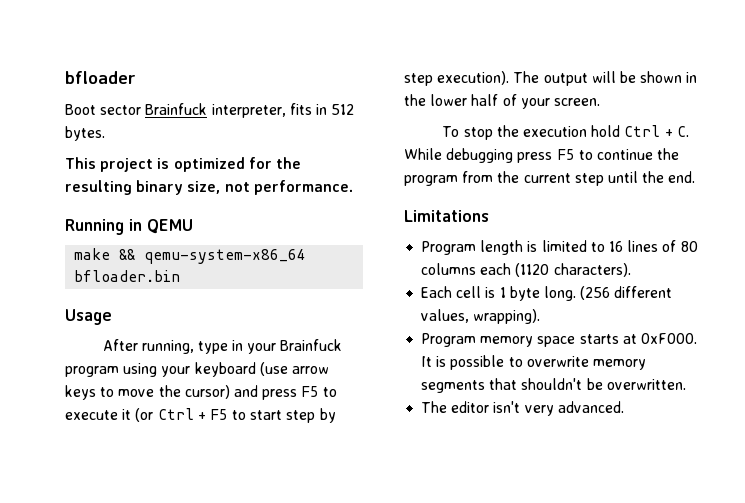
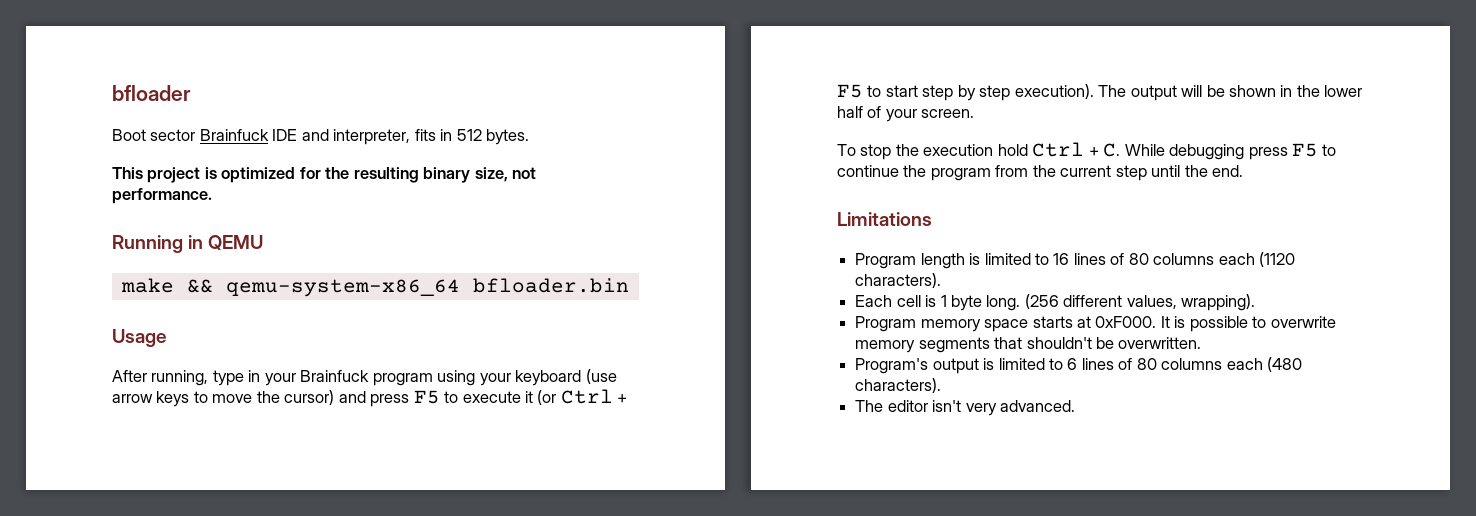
(208, 109) none -> [272,129,329,141] IDE and
(686, 384) none -> [855,357,1303,374] [855,378,942,393] // Program's output is limited to 6 lines of 80 columns each (480 characters).

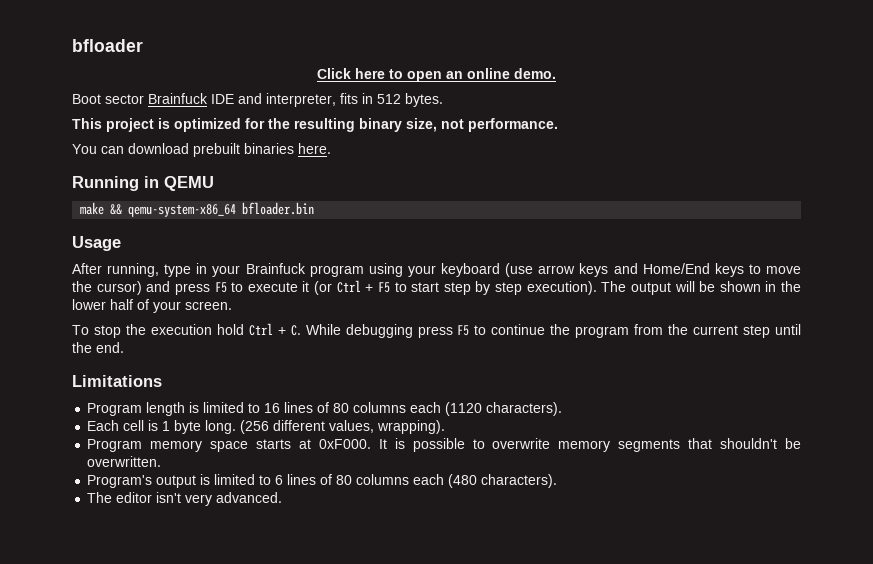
(191, 93) none -> [317,68,556,82] // Click here to open an online demo.
(212, 196) none -> [72,143,331,157] // You can download prebuilt binaries here.
(190, 399) none -> [613,263,744,277] and Home/End keys

